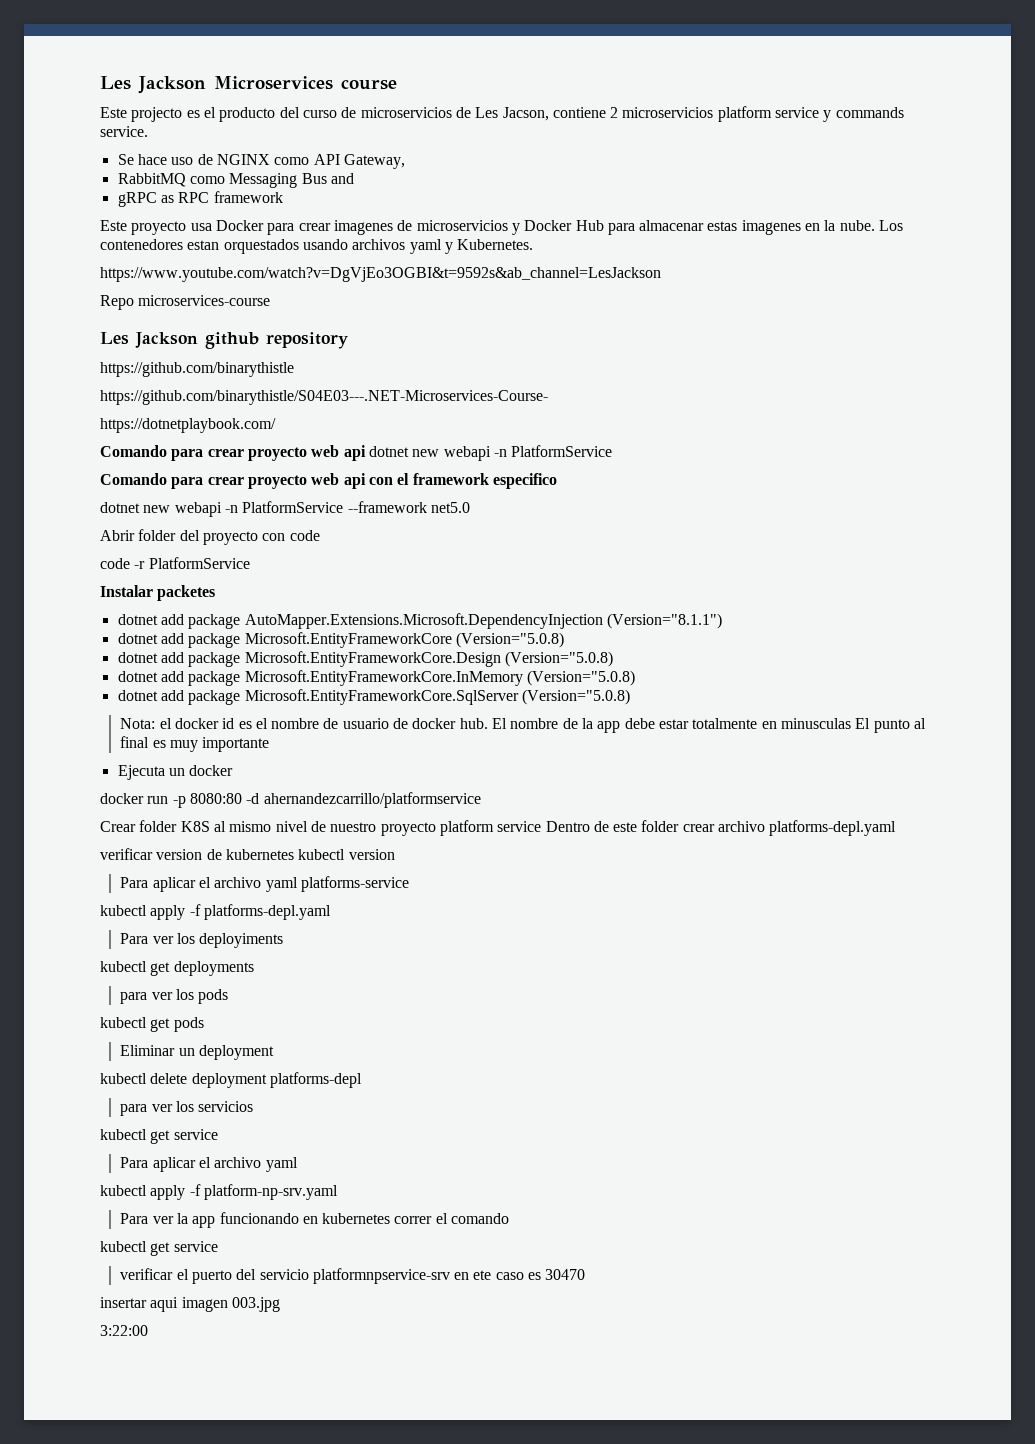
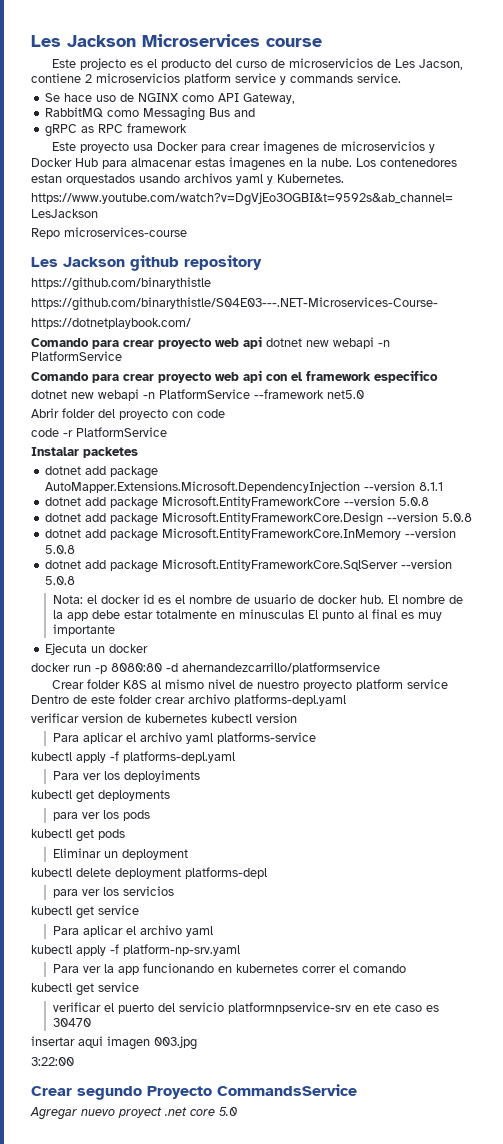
[606,613,722,629] (Version="8.1.1") -> [363,481,443,491] --version 8.1.1
[455,632,564,648] (Version="5.0.8) -> [343,496,429,506] --version 5.0.8
[504,651,613,667] (Version="5.0.8) -> [386,512,472,522] --version 5.0.8
[526,670,635,686] (Version="5.0.8) -> [404,528,456,538] [44,545,75,554] --version 5.0.8
[521,689,630,705] (Version="5.0.8) -> [400,559,452,569] [44,576,75,585] --version 5.0.8
(148, 1330) none -> [31,1084,357,1100] [30,1107,238,1120] // Crear segundo Proyecto CommandsService // Agregar nuevo proyect .net core 5.0

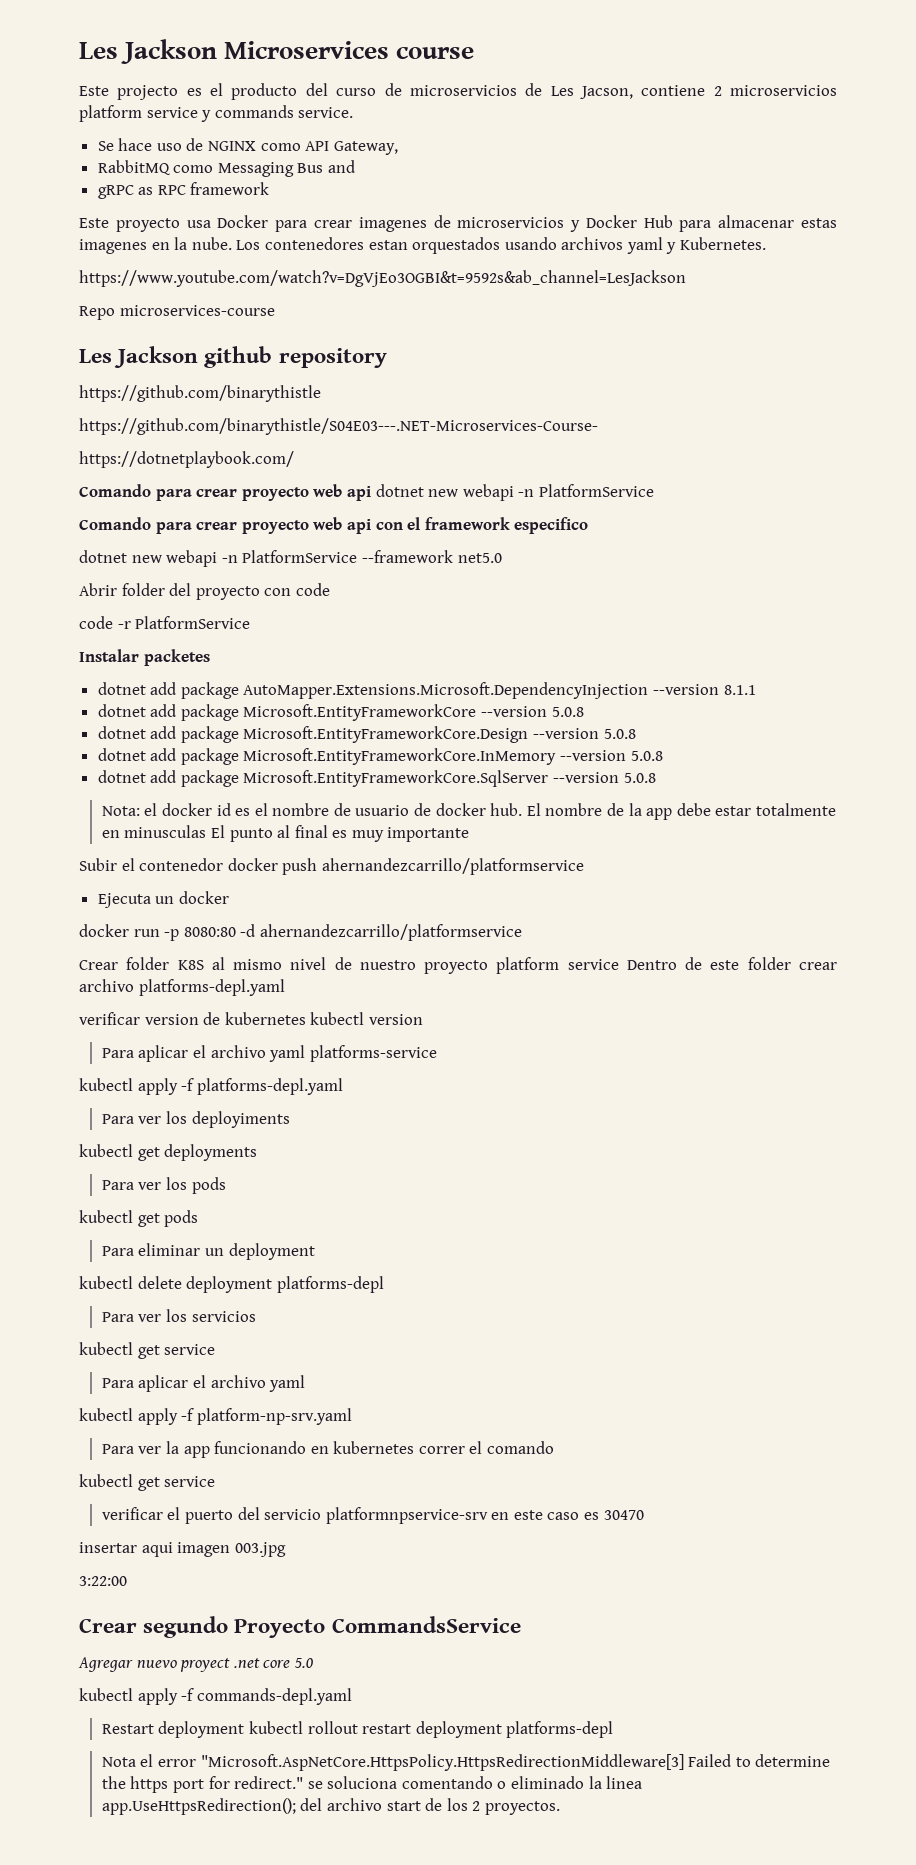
(115, 630) none -> [79,858,584,875] // Subir el contenedor docker push ahernandezcarrillo/platformservice
[52,812,78,821] para -> [101,1180,134,1190] Para
[52,848,101,858] Eliminar -> [101,1243,201,1256] Para eliminar
[52,889,78,898] para -> [101,1312,134,1322] Para
[372,1003,391,1012] ete -> [513,1510,543,1520] este
(238, 1111) none -> [79,1688,352,1705] [101,1721,614,1738] [101,1754,831,1771] [101,1776,643,1793] [101,1798,560,1815] // kubectl apply -f commands-depl.yaml // Restart deployment kubectl rollout restart deployment platforms-depl // Nota el error "Microsoft.AspNetCore.HttpsPolicy.HttpsRedirectionMiddleware[3] Failed to determine the https port for redirect." se soluciona comentando o eliminado la linea app.UseHttpsRedirection(); del archivo start de los 2 proyectos.

